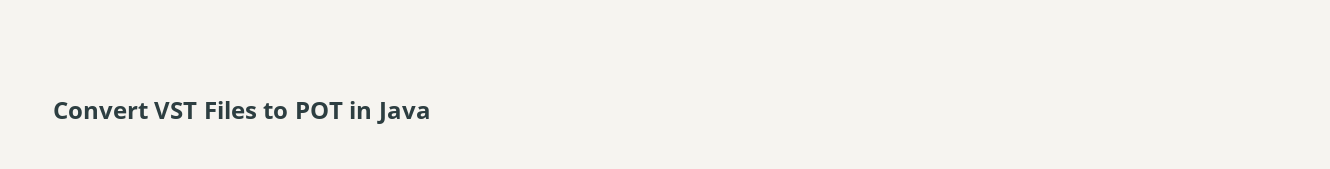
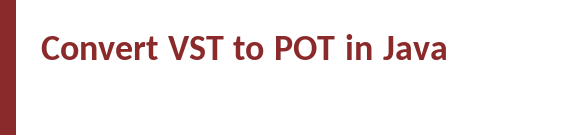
[203,101,257,119] Files -> (224, 48) none

